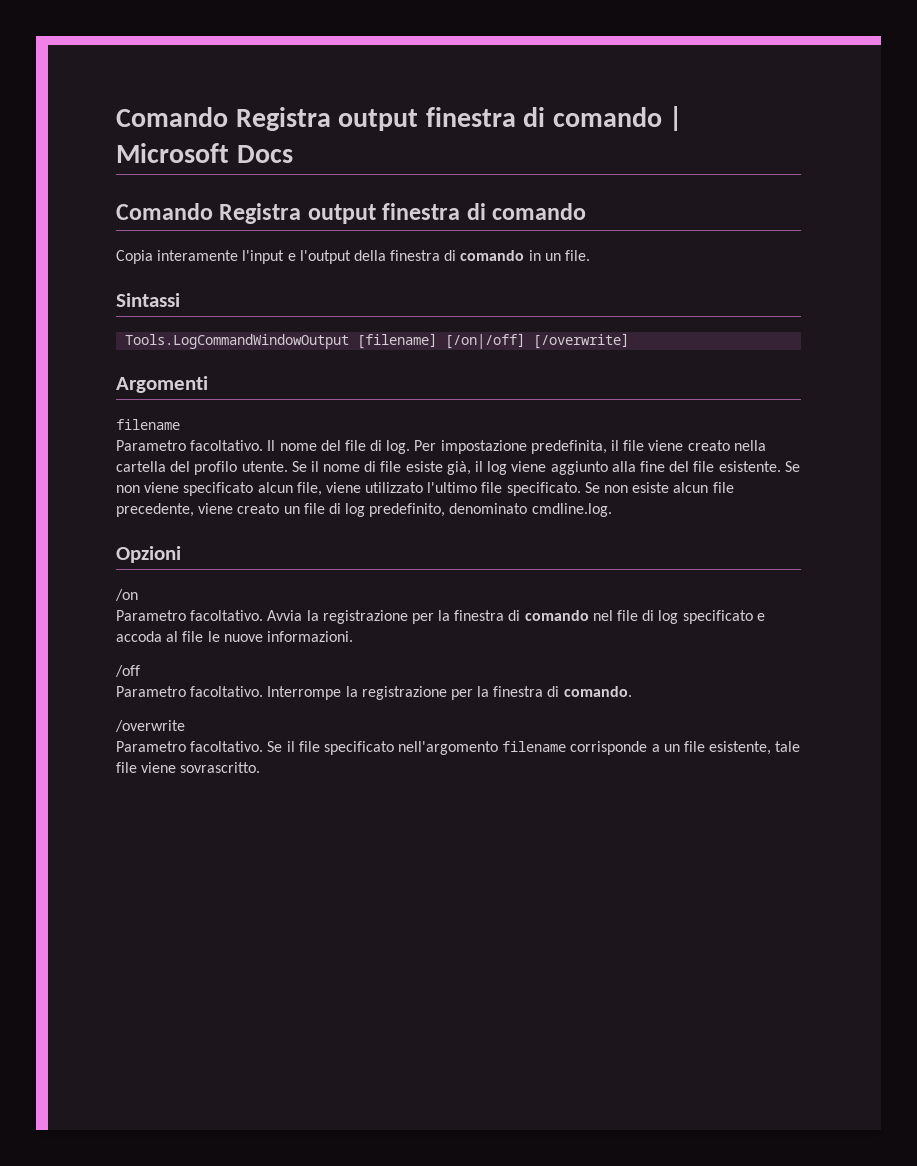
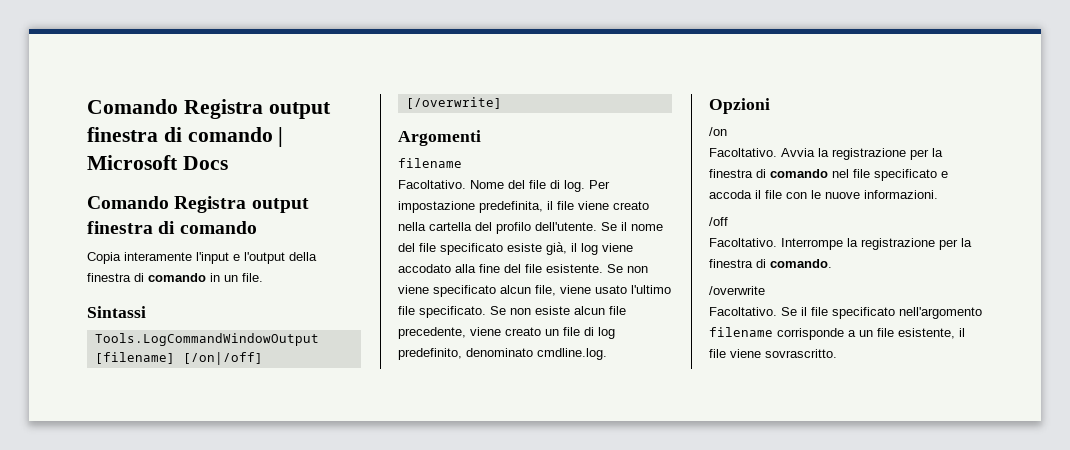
[116,440,317,451] Parametro facoltativo. Il nome -> [398,180,504,189] Facoltativo. Nome
[241,461,288,472] utente. -> [535,222,597,231] dell'utente.
[364,461,402,472] di file -> [398,243,503,255] del file specificato
[550,461,608,475] aggiunto -> [398,264,451,273] accodato
[365,482,424,493] utilizzato -> [595,285,627,294] usato
[116,610,264,621] Parametro facoltativo. -> [709,148,777,157] Facoltativo.
[642,610,679,624] di log -> (870, 173) none
[166,631,204,642] al file -> [755,190,807,199] il file con
[116,686,264,697] Parametro facoltativo. -> [709,238,777,247] Facoltativo.
[116,741,264,752] Parametro facoltativo. -> [709,307,777,316] Facoltativo.
[775,741,801,752] tale -> [959,328,965,337] il

